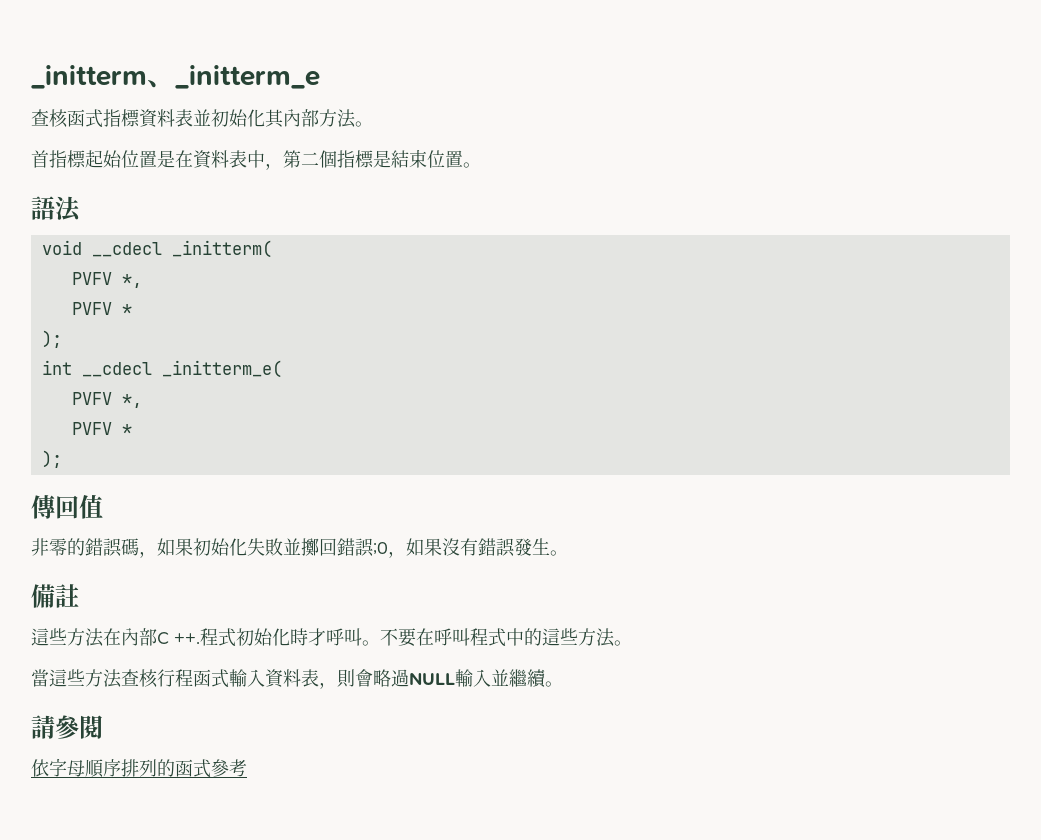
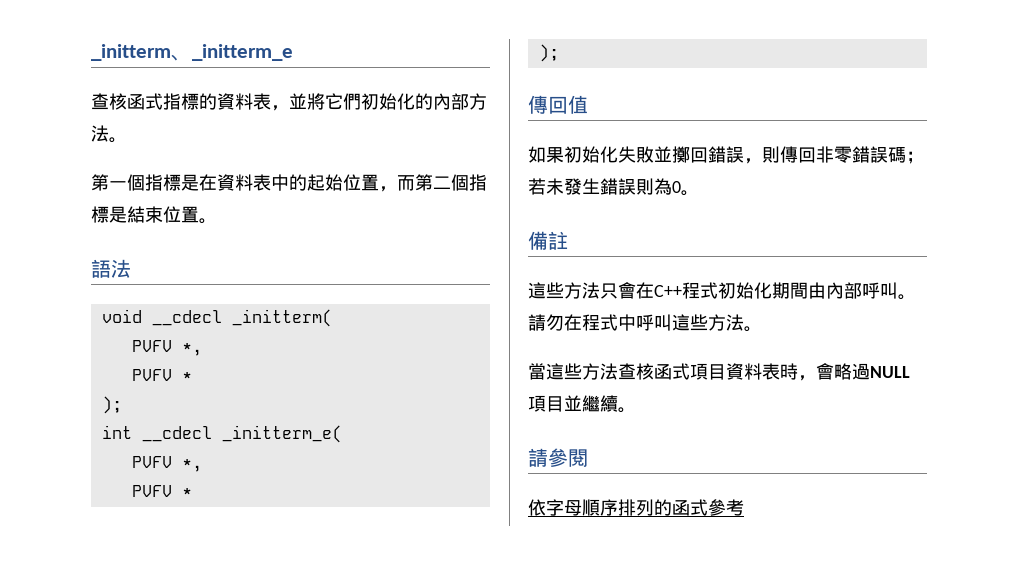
[139,109,373,128] [31,150,283,170] 資料表並初始化其內部方法。 // 首指標起始位置是在資料表中， -> [199,93,487,111] [91,125,127,143] [91,174,415,192] 的資料表，並將它們初始化的內部方法。 // 第一個指標是在資料表中的起始位置，而
[31,538,157,558] 非零的錯誤碼， -> (588, 104) none
[373,538,568,558] [31,584,79,608] [31,628,542,647] ;0，如果沒有錯誤發生。 // 備註 // 這些方法在內部C ++.程式初始化時才呼叫。不要在呼叫程式中的 -> [744,146,924,164] [528,178,699,196] [528,231,568,250] [528,282,916,300] [528,314,672,331] ，則傳回非零錯誤碼；若未發生錯誤則為0。 // 備註 // 這些方法只會在C++程式初始化期間由內部呼叫。請勿在程式中呼叫
[157,669,355,689] 行程函式輸入資料表，則 -> [654,363,816,381] 函式項目資料表時，
[455,669,491,687] 輸入 -> [528,395,564,412] 項目

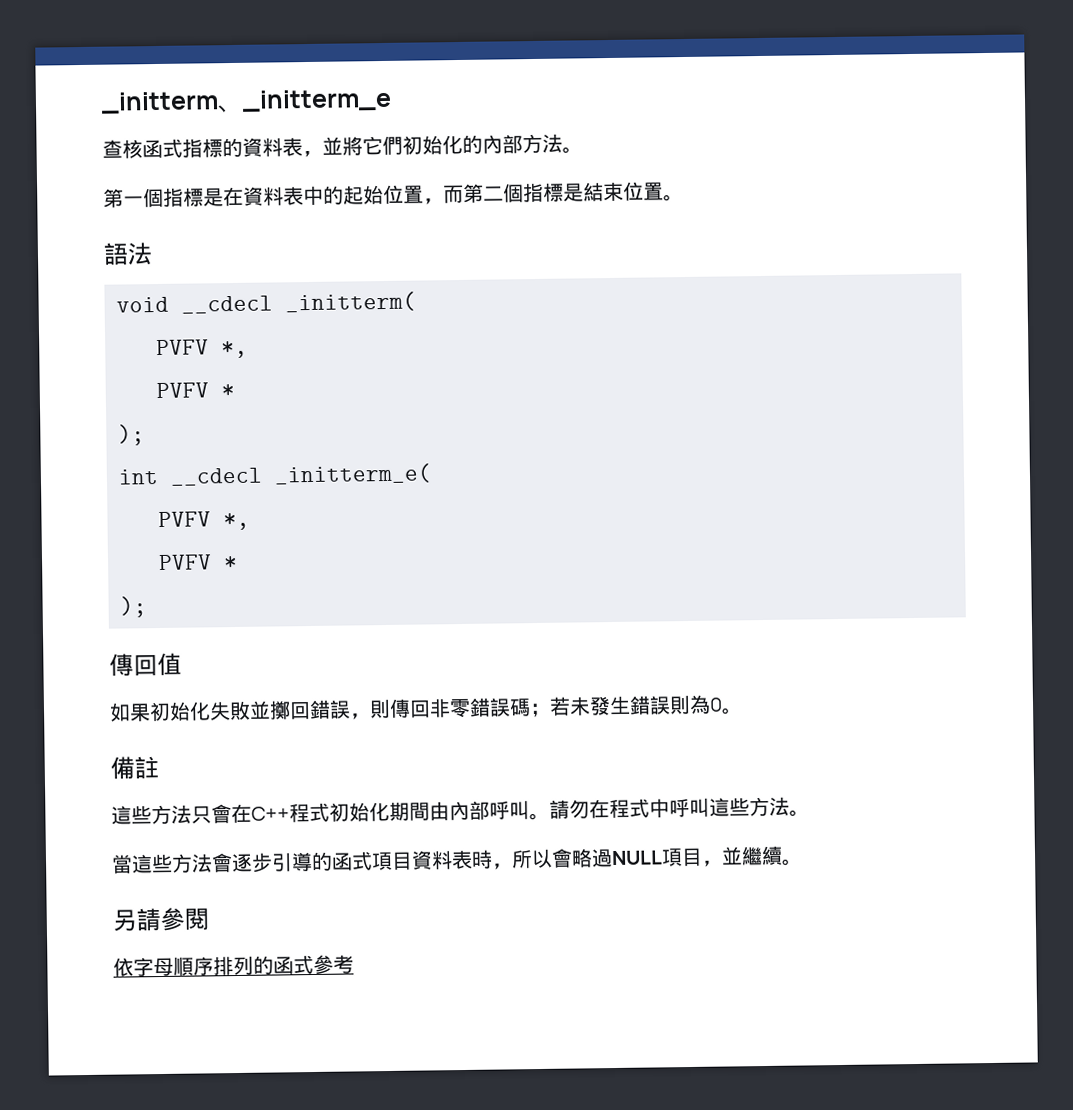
[618,363,654,380] 查核 -> [211,851,333,873] 會逐步引導的
(816, 378) none -> [511,848,553,869] 所以
(564, 404) none -> [702,860,723,867] ，
(636, 410) none -> [112,909,137,932] 另

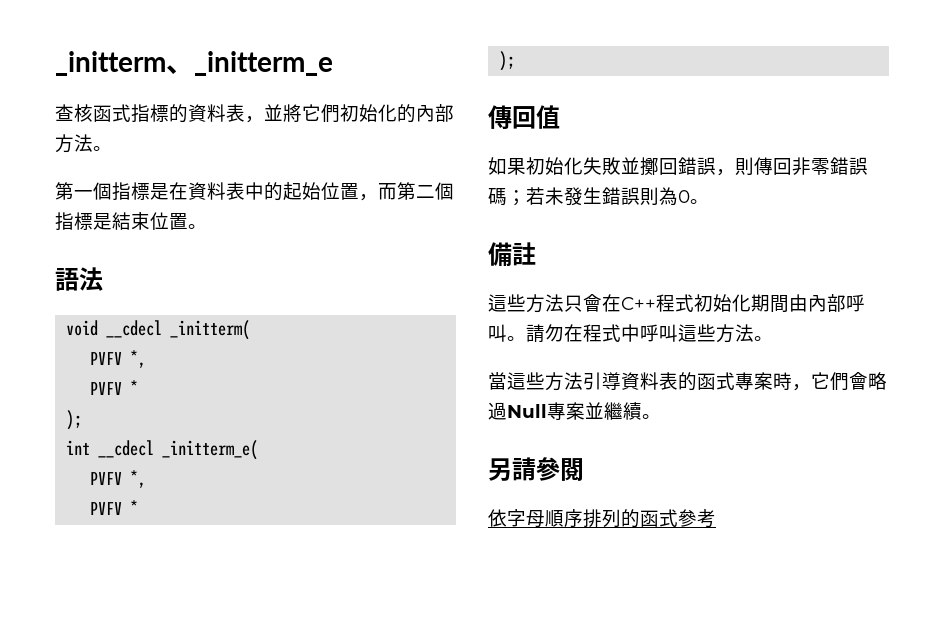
[211,847,723,873] 會逐步引導的函式項目資料表時，所以會略過NULL項目， -> [583,372,887,391] [488,402,585,420] 引導資料表的函式專案時，它們會略過Null專案

